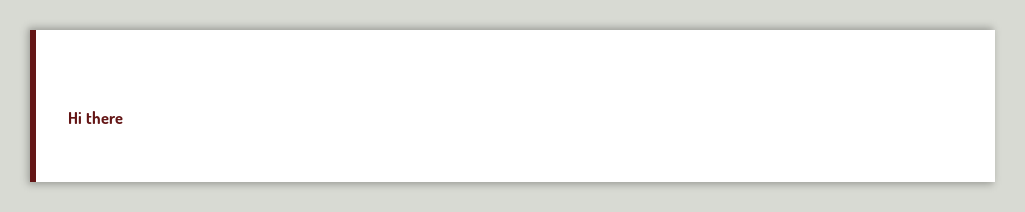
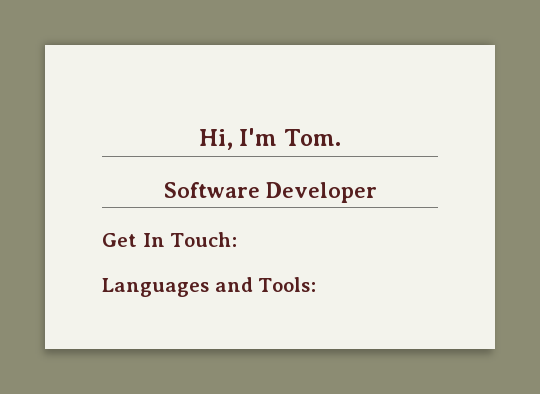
[68,111,124,124] Hi there -> [198,128,342,150] [163,182,377,203] [102,232,238,247] [102,277,317,297] Hi, I'm Tom. // Software Developer // Get In Touch: // Languages and Tools:

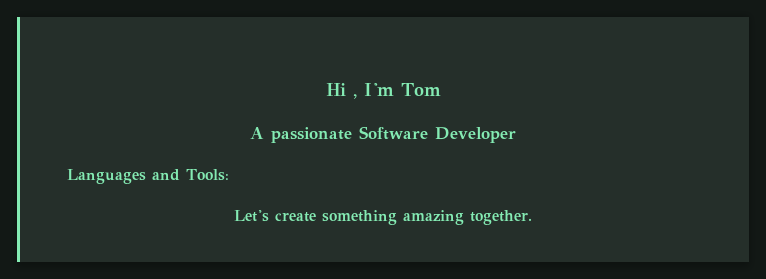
[198,128,342,150] Hi, I'm Tom. // -> [325,83,441,99] [250,127,352,143] Hi , I'm Tom // A passionate
[102,232,238,247] // Get In Touch: -> (516, 135) none
(317, 284) none -> [234,210,533,225] // Let's create something amazing together.

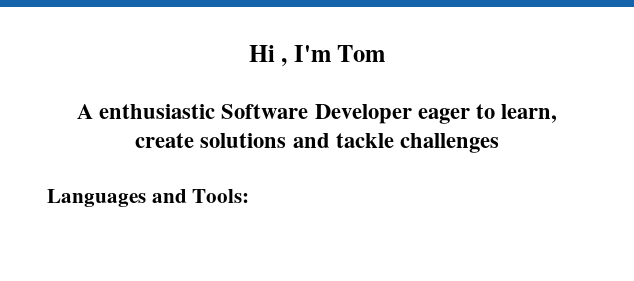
[271,127,352,143] passionate -> [99,104,216,119] enthusiastic
[67,169,229,184] [234,210,533,225] // Languages and Tools: // Let's create something amazing together. -> [417,104,557,124] [135,133,499,153] [47,189,250,207] eager to learn, create solutions and tackle challenges // Languages and Tools:

